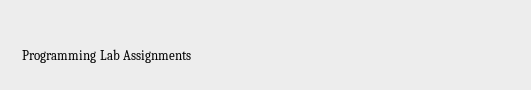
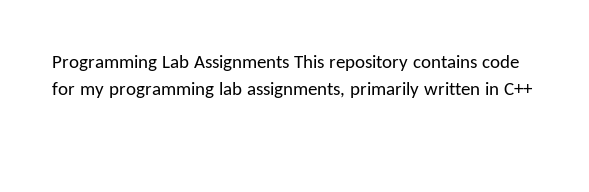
(192, 56) none -> [293,55,519,71] [52,82,533,98] This repository contains code for my programming lab assignments, primarily written in C++

